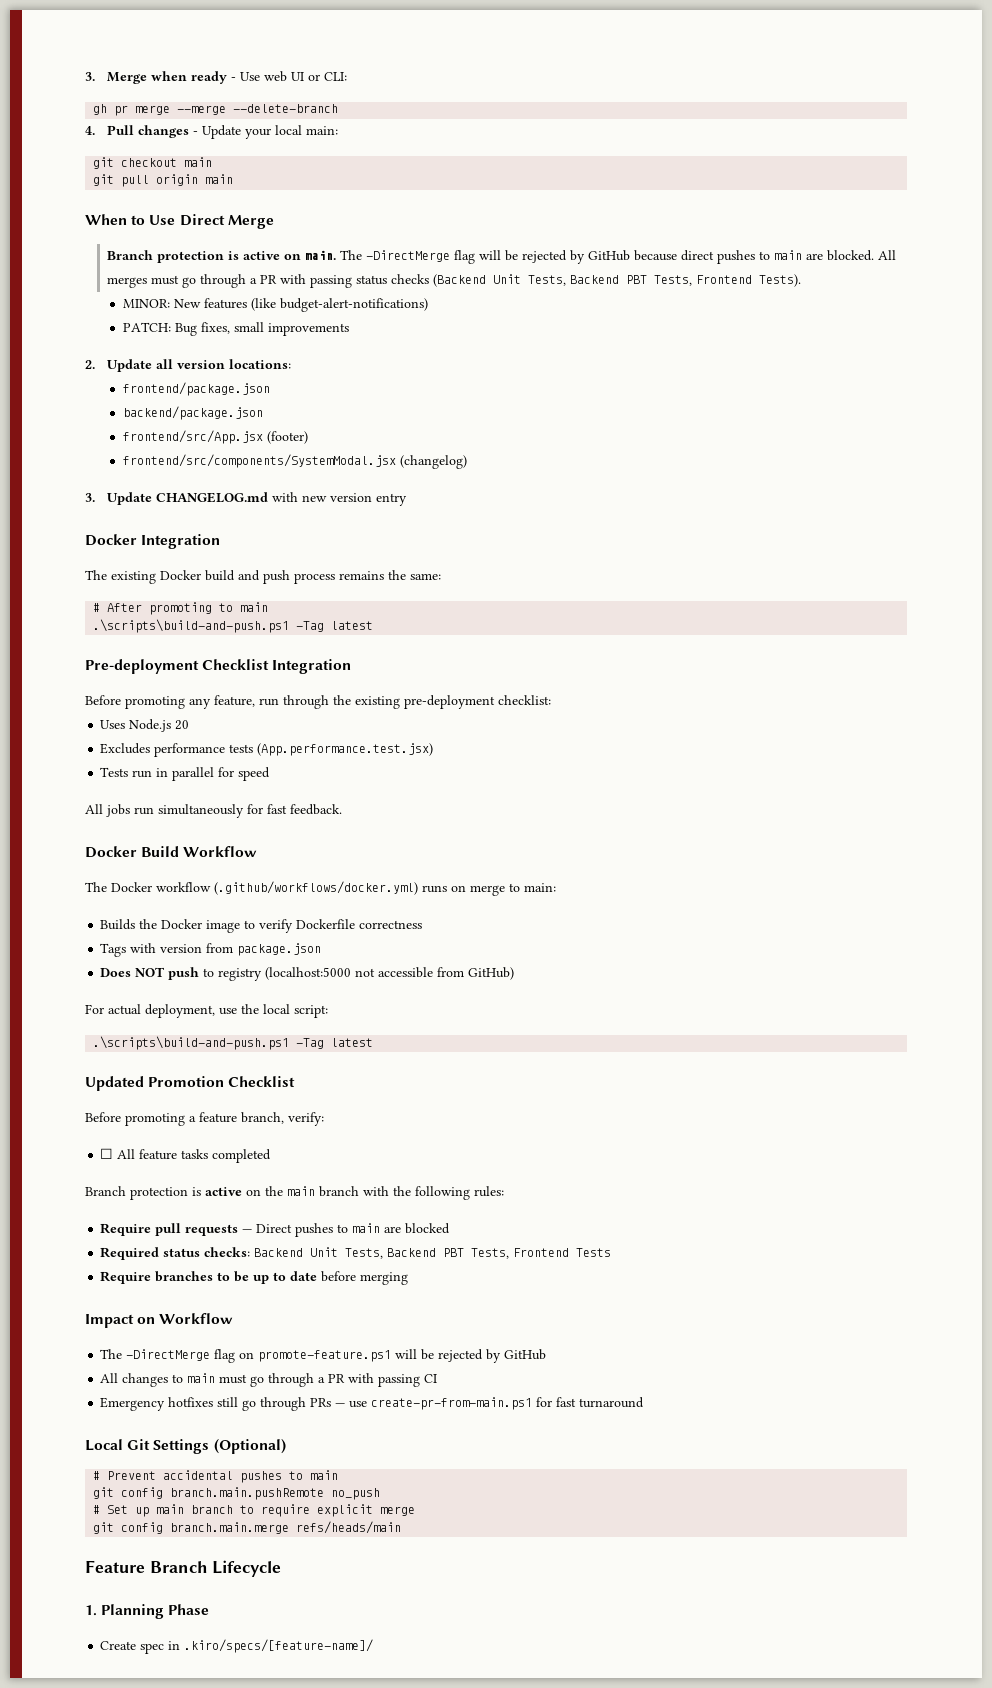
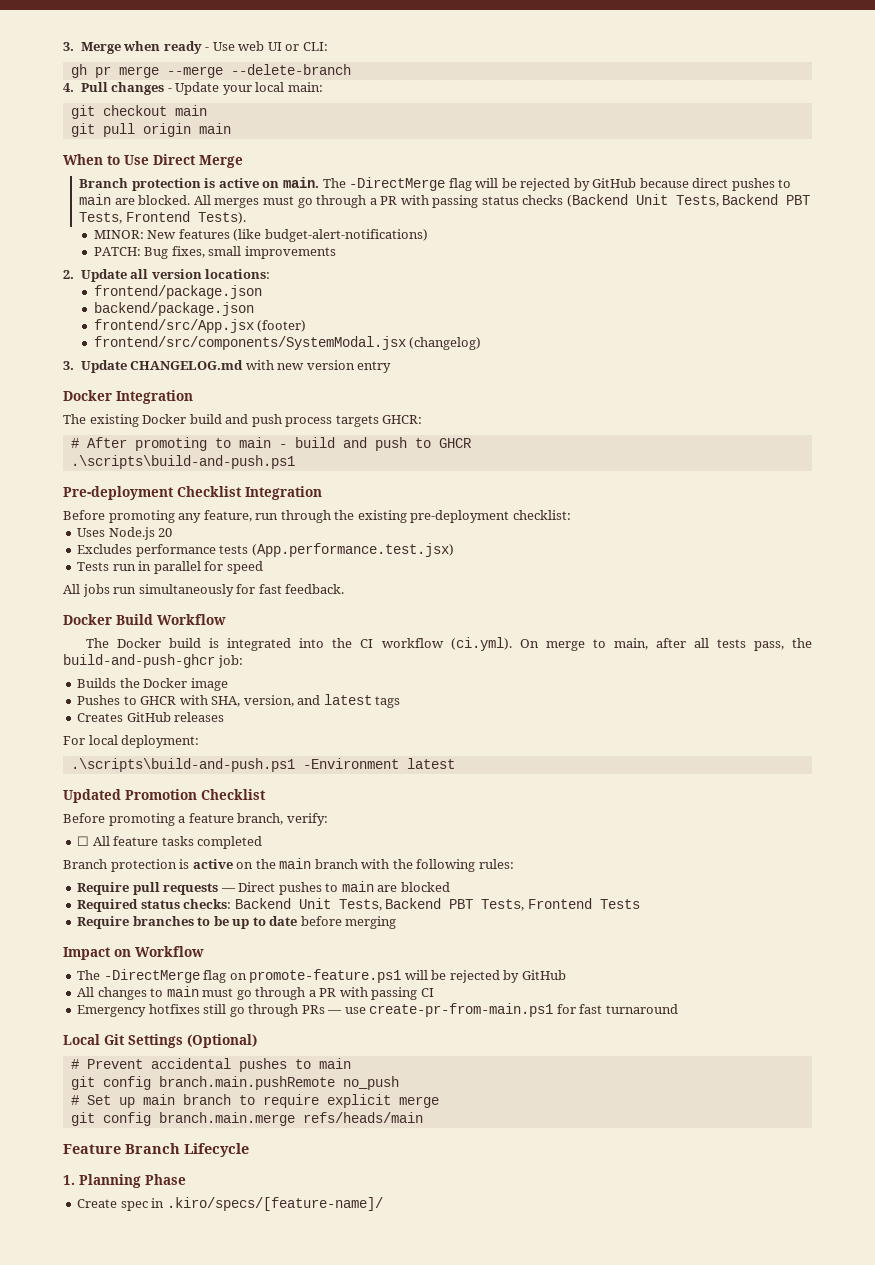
[339,570,441,580] remains the same: -> [335,415,423,427] targets GHCR:
[93,619,374,633] // .\scripts\build-and-push.ps1 -Tag latest -> [278,437,472,451] [70,455,295,469] - build and push to GHCR // .\scripts\build-and-push.ps1
[156,881,556,896] [100,919,423,933] [100,943,322,957] [100,967,515,981] [85,1004,328,1018] [93,1036,325,1050] workflow (.github/workflows/docker.yml) runs on merge to main: // Builds the Docker image to verify Dockerfile correctness // Tags with version from package.json // Does NOT push to registry (localhost:5000 not accessible from GitHub) // For actual deployment, use the local script: // .\scripts\build-and-push.ps1 -Tag -> [169,637,813,651] [63,654,243,668] [77,678,228,691] [77,694,401,708] [77,712,225,722] [63,735,200,748] [70,758,399,772] build is integrated into the CI workflow (ci.yml). On merge to main, after all tests pass, the build-and-push-ghcr job: // Builds the Docker image // Pushes to GHCR with SHA, version, and latest tags // Creates GitHub releases // For local deployment: // .\scripts\build-and-push.ps1 -Environment

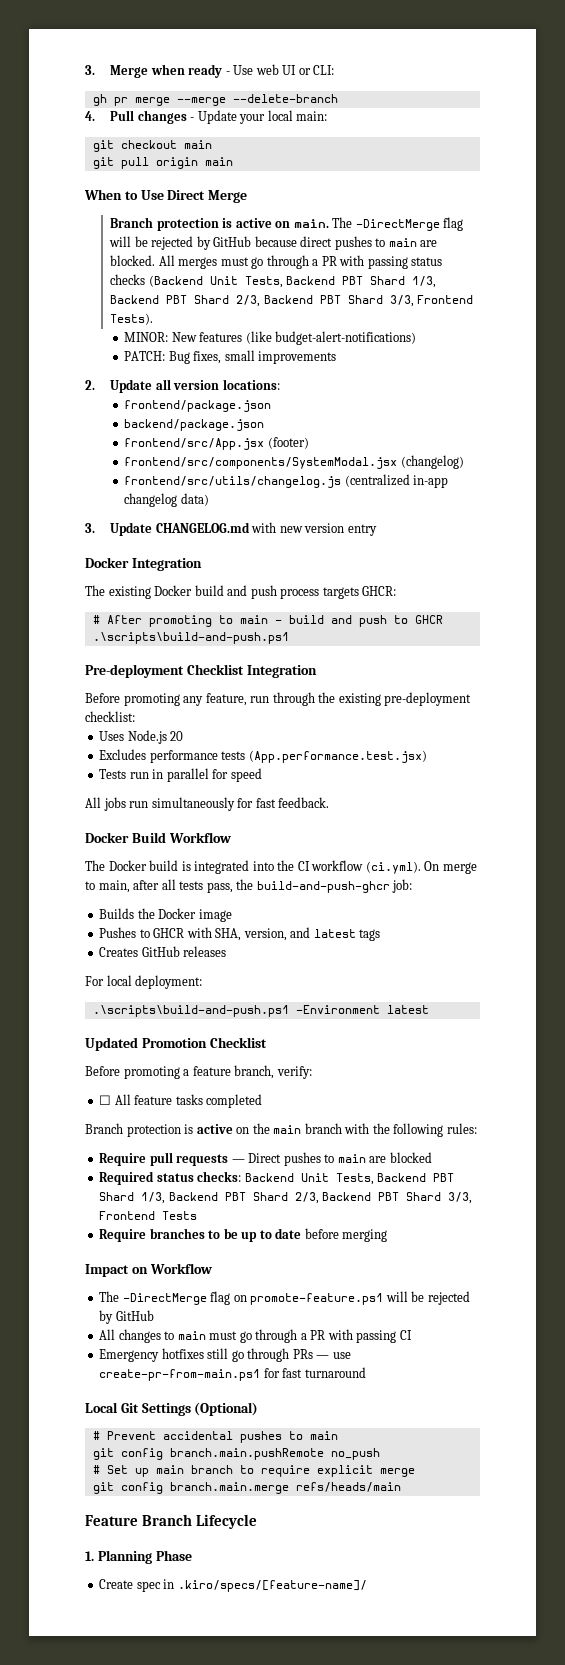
[79,212,123,224] Tests, -> [370,276,437,288] [110,295,414,307] Shard 1/3, Backend PBT Shard 2/3, Backend PBT Shard 3/3,
(482, 343) none -> [124,474,449,488] [124,493,209,507] // frontend/src/utils/changelog.js (centralized in-app changelog data)
[481,899,525,911] Tests, -> [99,1192,473,1204] Shard 1/3, Backend PBT Shard 2/3, Backend PBT Shard 3/3,

